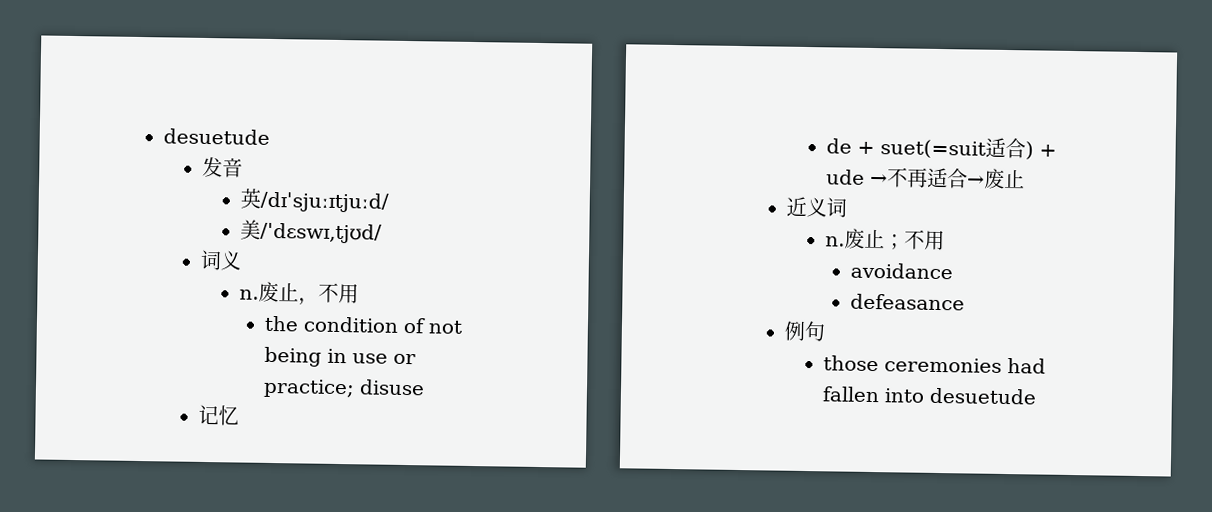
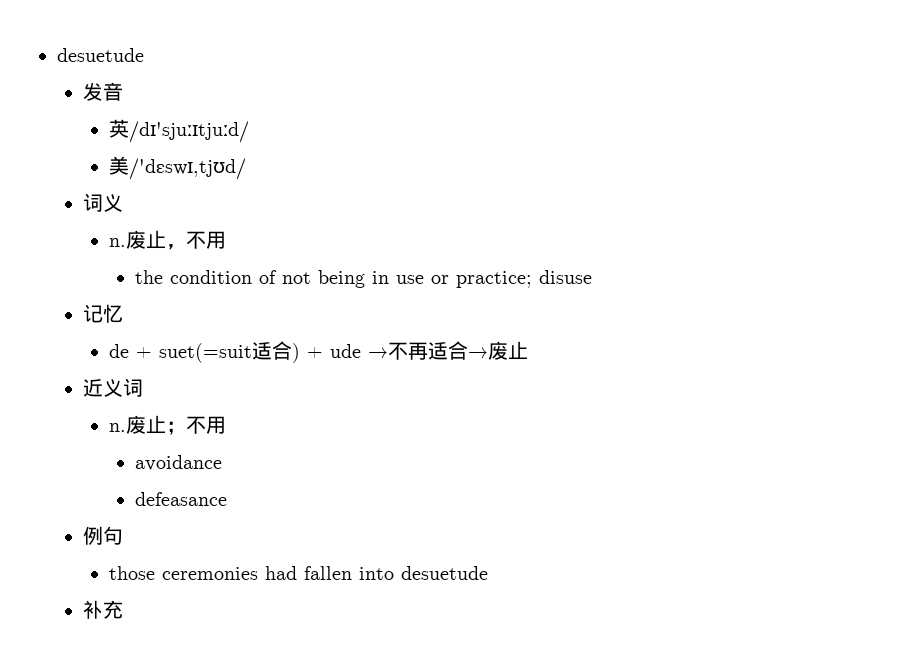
(1037, 396) none -> [82,600,123,619] // 补充

